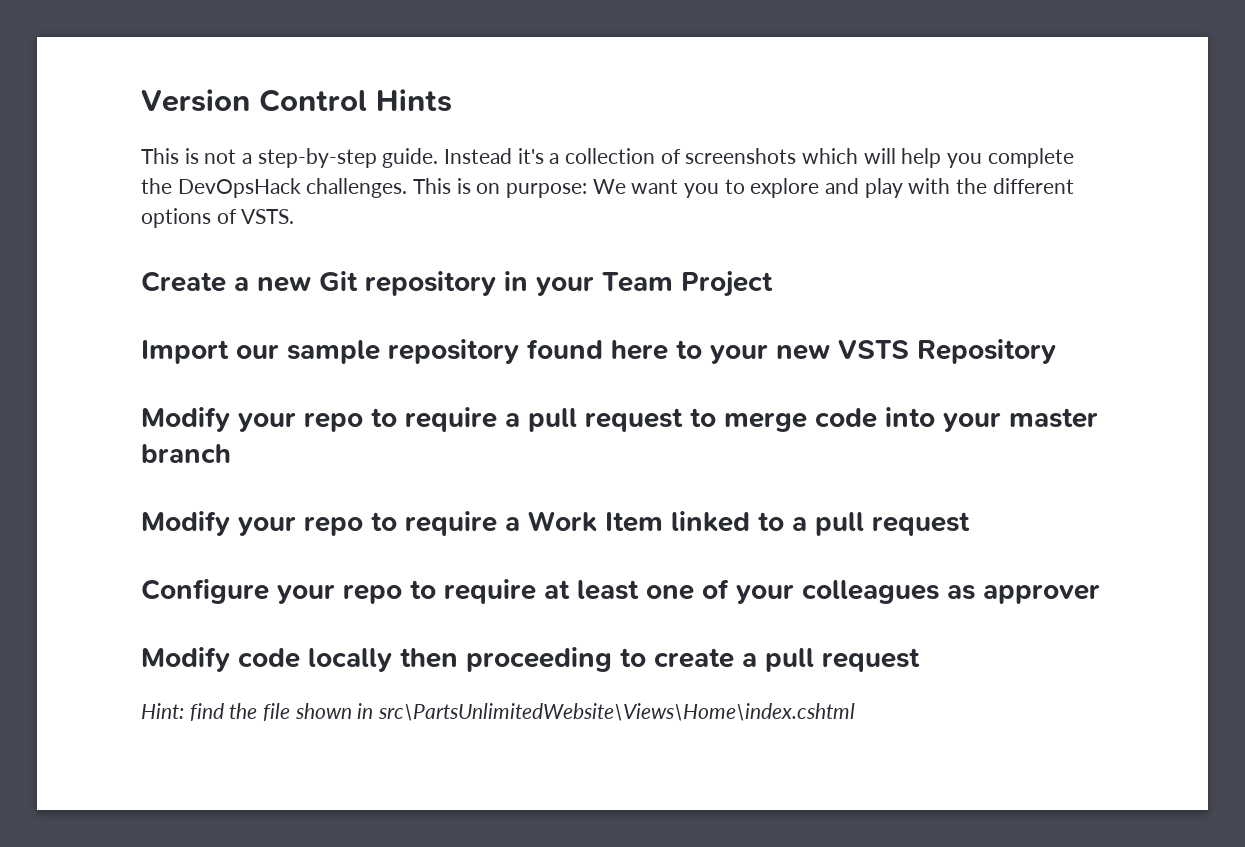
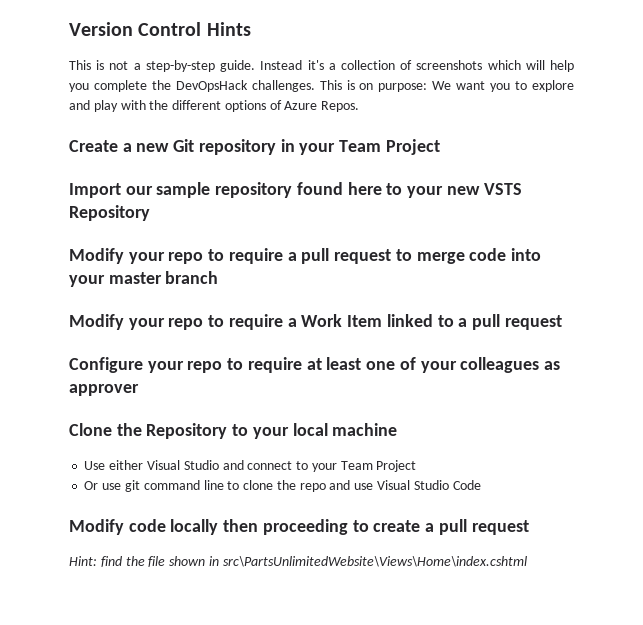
[241,209,295,224] VSTS. -> [284,101,360,112] Azure Repos.
(1100, 594) none -> [69,423,398,439] [84,460,417,472] [84,480,481,492] // Clone the Repository to your local machine // Use either Visual Studio and connect to your Team Project // Or use git command line to clone the repo and use Visual Studio Code

